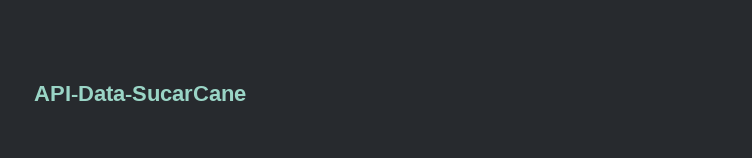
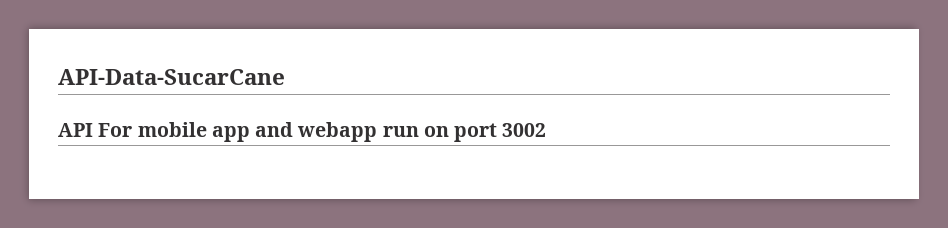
(246, 93) none -> [58,122,547,142] // API For mobile app and webapp run on port 3002

